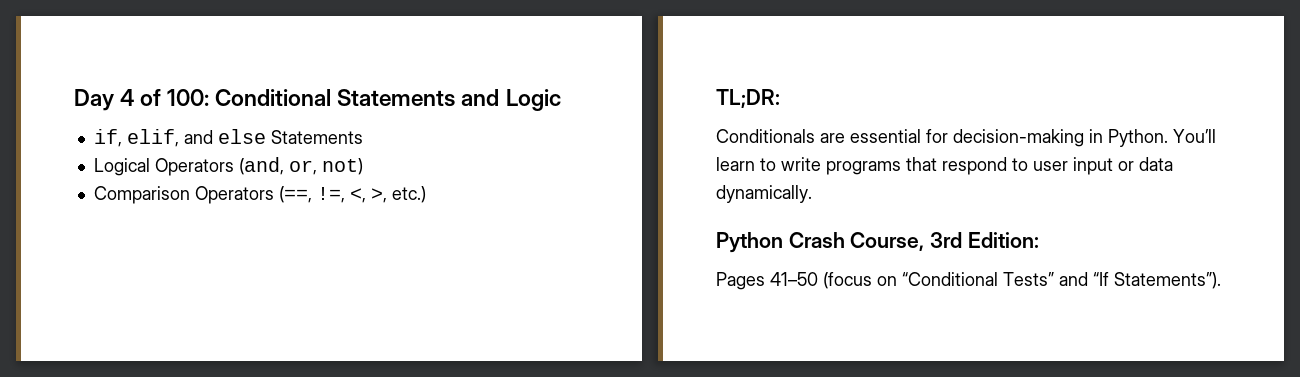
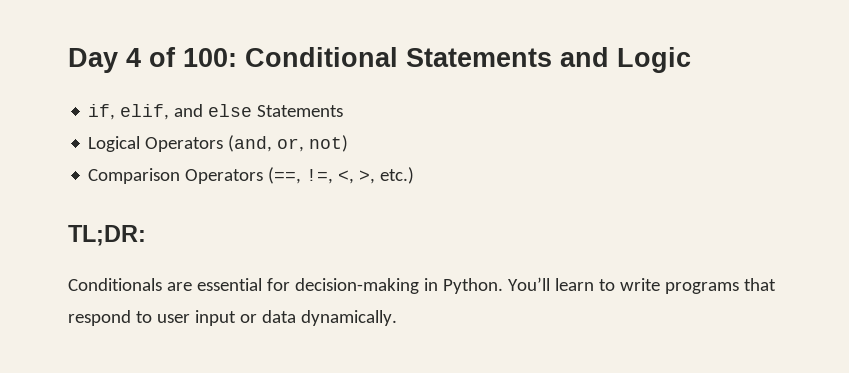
[716,232,1039,253] [716,272,1221,290] // Python Crash Course, 3rd Edition: // Pages 41–50 (focus on “Conditional Tests” and “If Statements”). -> (397, 318) none

